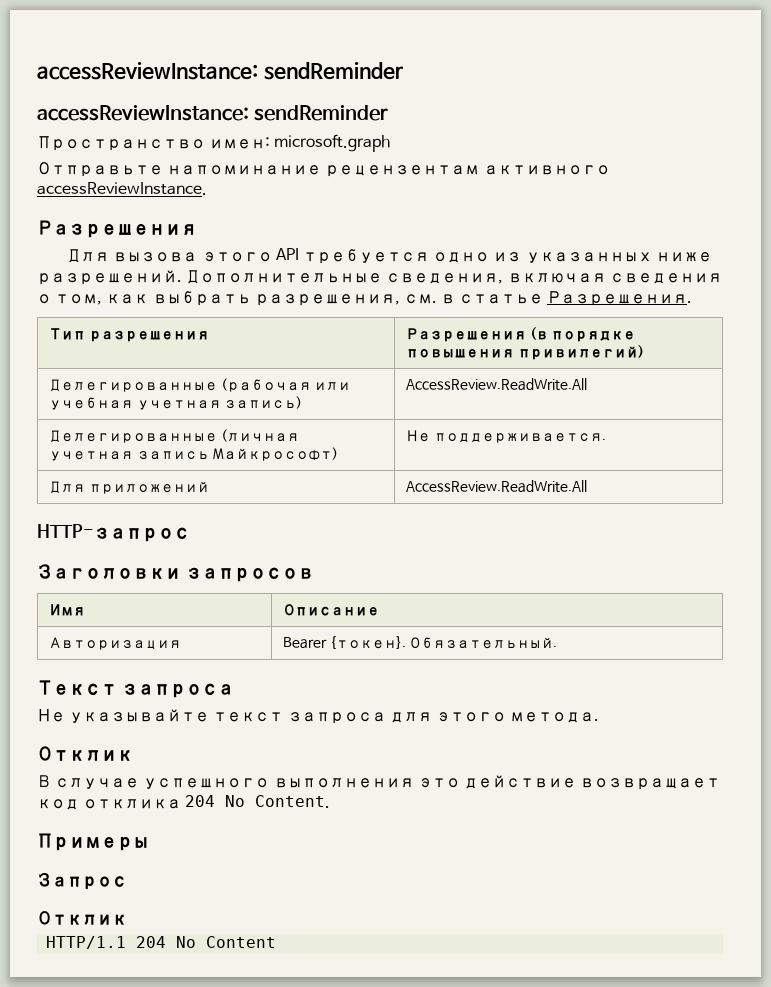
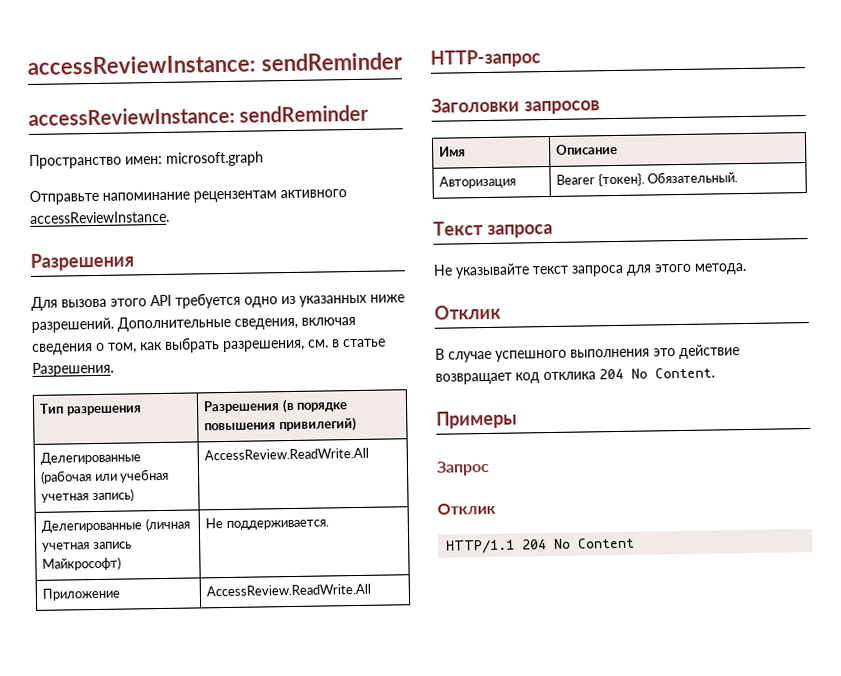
[48,481,209,494] Для приложений -> [42,587,121,601] Приложение

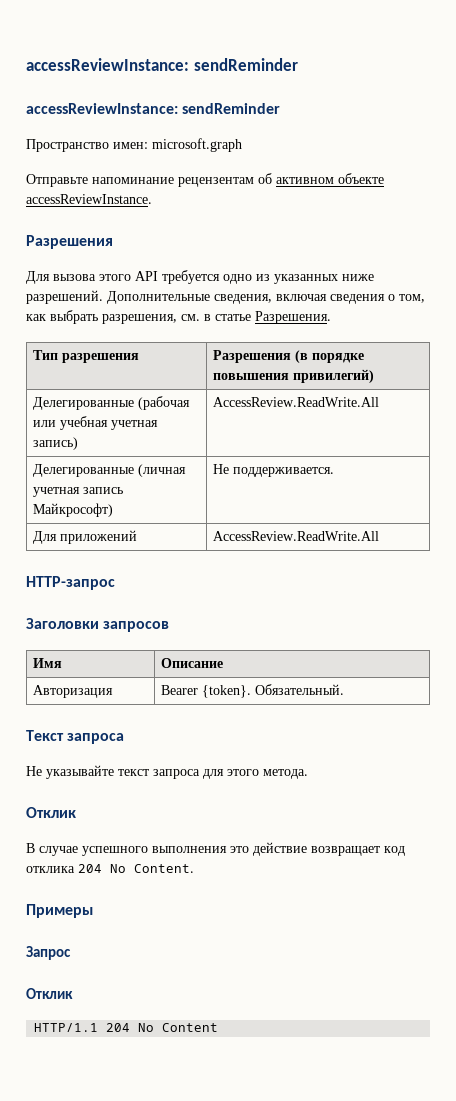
[280,189,347,199] активного -> [258,173,384,184] об активном объекте
[42,587,121,601] Приложение -> [32,530,137,544] Для приложений
[597,173,645,187] {токен}. -> [201,685,251,698] {token}.

